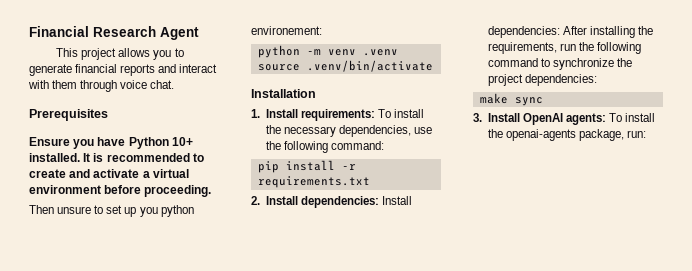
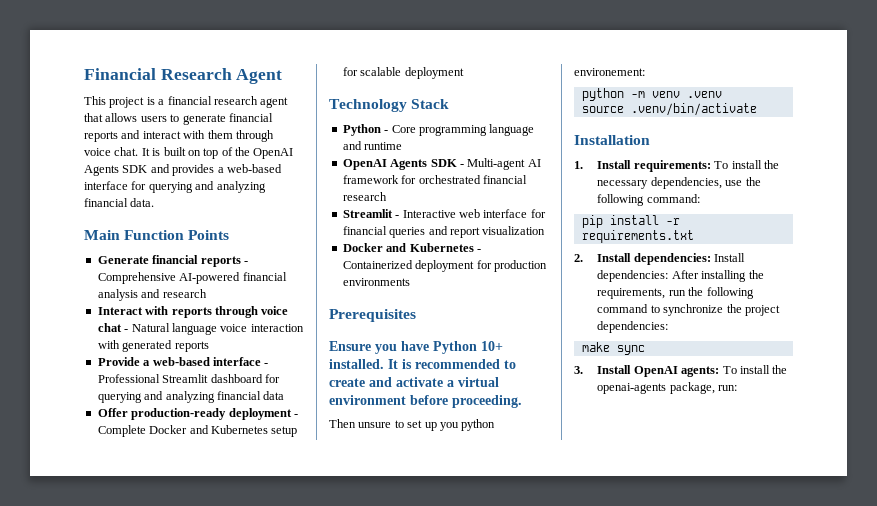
[118,48,172,60] allows you -> [146,96,289,108] [84,113,167,122] is a financial research agent that allows users
(175, 84) none -> [141,147,294,159] [84,164,282,176] [84,181,266,193] [84,198,155,207] [84,230,230,240] [97,255,248,267] [97,272,287,284] [97,289,207,301] [97,306,289,318] [97,323,304,335] [97,340,209,352] [97,357,269,366] [97,374,280,383] [97,391,285,403] [97,408,298,420] [97,425,298,437] [342,67,464,79] [329,99,450,112] [342,124,535,136] [342,141,403,150] [342,158,541,170] [342,175,527,184] [342,192,387,201] [342,209,546,218] [342,226,546,238] [342,243,481,252] [342,260,547,272] [342,278,410,286] It is built on top of the OpenAI Agents SDK and provides a web-based interface for querying and analyzing financial data. // Main Function Points // Generate financial reports - Comprehensive AI-powered financial analysis and research // Interact with reports through voice chat - Natural language voice interaction with generated reports // Provide a web-based interface - Professional Streamlit dashboard for querying and analyzing financial data // Offer production-ready deployment - Complete Docker and Kubernetes setup for scalable deployment // Technology Stack // Python - Core programming language and runtime // OpenAI Agents SDK - Multi-agent AI framework for orchestrated financial research // Streamlit - Interactive web interface for financial queries and report visualization // Docker and Kubernetes - Containerized deployment for production environments

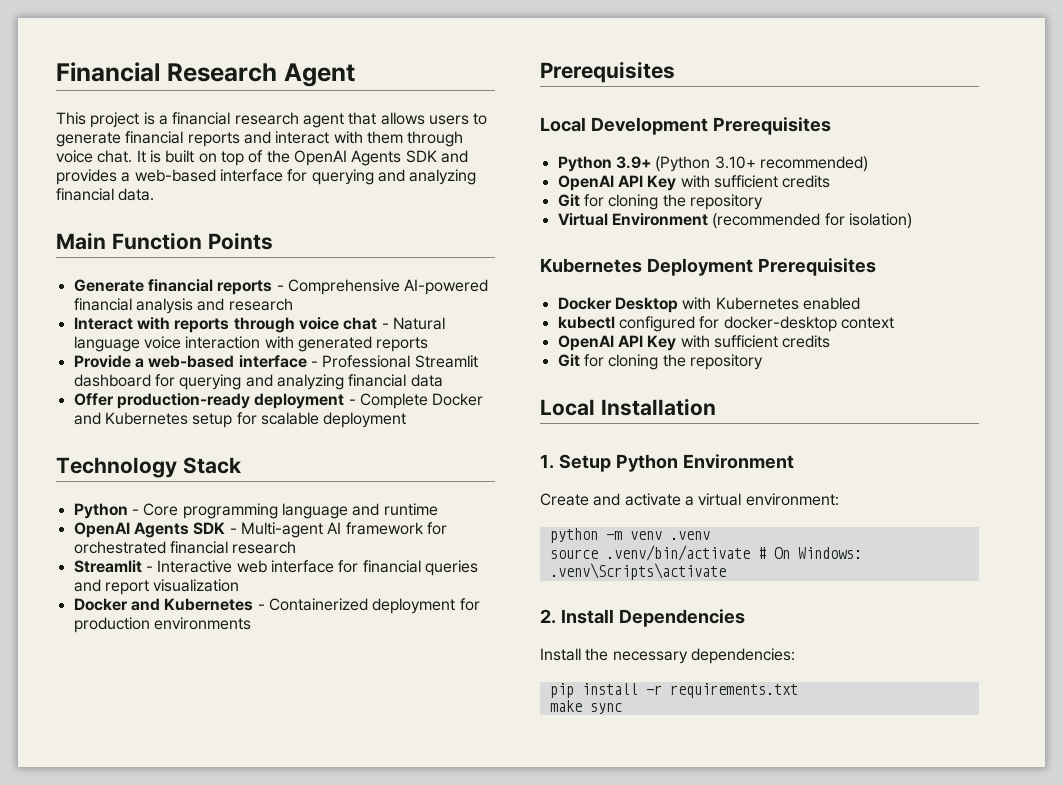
[329,341,503,354] [329,359,516,369] [329,377,499,387] [329,395,522,408] [329,419,496,431] [574,68,645,76] Ensure you have Python 10+ installed. It is recommended to create and activate a virtual environment before proceeding. // Then unsure to set up you python environement: -> [540,117,831,135] [557,156,868,172] [557,175,831,191] [557,194,763,210] [557,213,912,229] [540,258,876,276] [557,297,860,313] [557,316,894,332] [557,335,831,351] [557,354,763,370] [540,398,716,416] [540,454,794,472] [540,493,839,506] Local Development Prerequisites // Python 3.9+ (Python 3.10+ recommended) // OpenAI API Key with sufficient credits // Git for cloning the repository // Virtual Environment (recommended for isolation) // Kubernetes Deployment Prerequisites // Docker Desktop with Kubernetes enabled // kubectl configured for docker-desktop context // OpenAI API Key with sufficient credits // Git for cloning the repository // Local Installation // 1. Setup Python Environment // Create and activate a virtual environment:
[574,135,650,145] [574,160,779,172] [597,177,761,189] [597,194,700,206] [581,215,680,228] [581,230,694,243] [574,253,746,265] [597,270,764,282] [597,287,754,299] [597,304,780,316] [597,321,669,333] [581,342,645,355] [574,365,788,377] [597,382,738,394] // Installation // 1. Install requirements: To install the necessary dependencies, use the following command: // pip install -r requirements.txt // 2. Install dependencies: Install dependencies: After installing the requirements, run the following command to synchronize the project dependencies: // make sync // 3. Install OpenAI agents: To install the openai-agents package, run: -> [757,547,862,559] [549,563,726,580] [540,609,745,627] [540,648,795,664] [549,683,798,698] [549,700,622,714] # On Windows: .venv\Scripts\activate // 2. Install Dependencies // Install the necessary dependencies: // pip install -r requirements.txt // make sync

